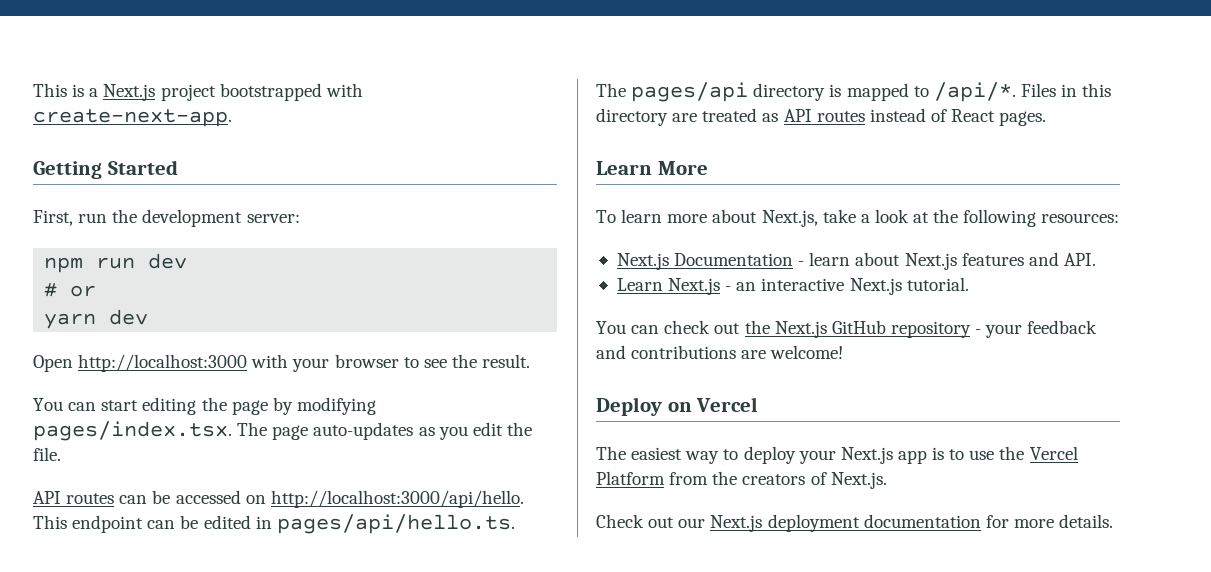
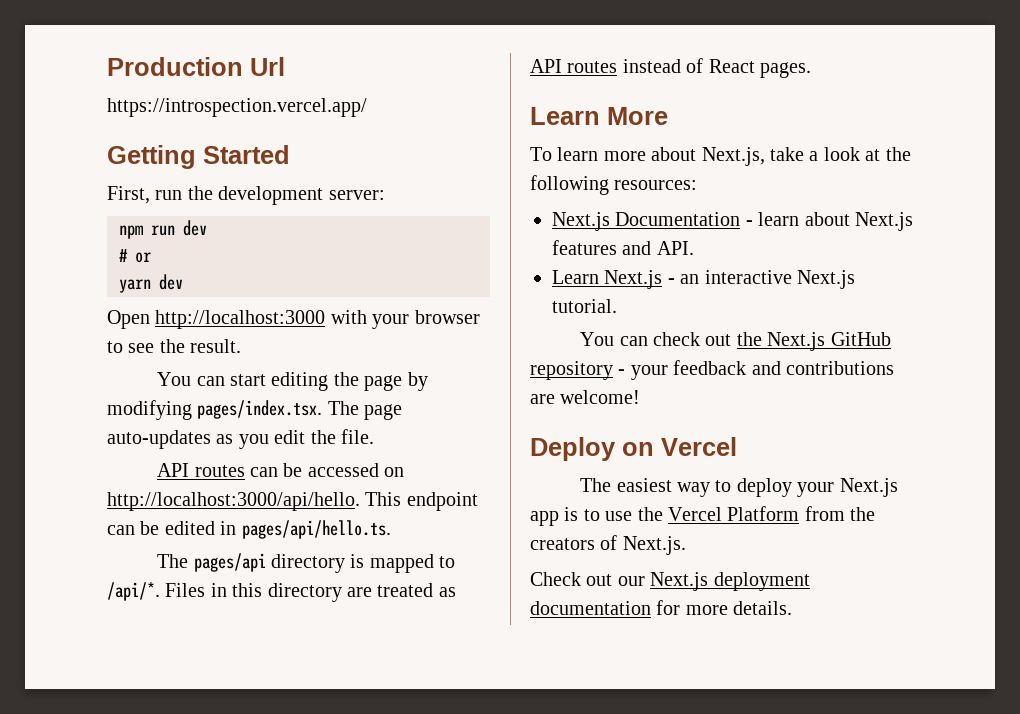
[33,83,363,101] [33,109,232,127] This is a Next.js project bootstrapped with create-next-app. -> [107,57,285,76] [107,98,367,117] Production Url // https://introspection.vercel.app/

